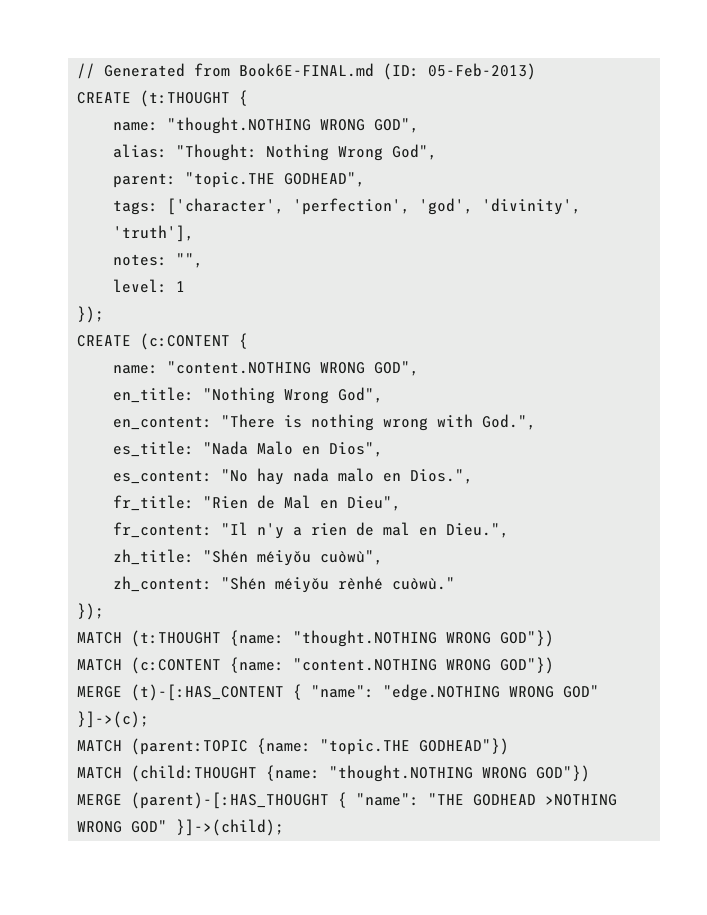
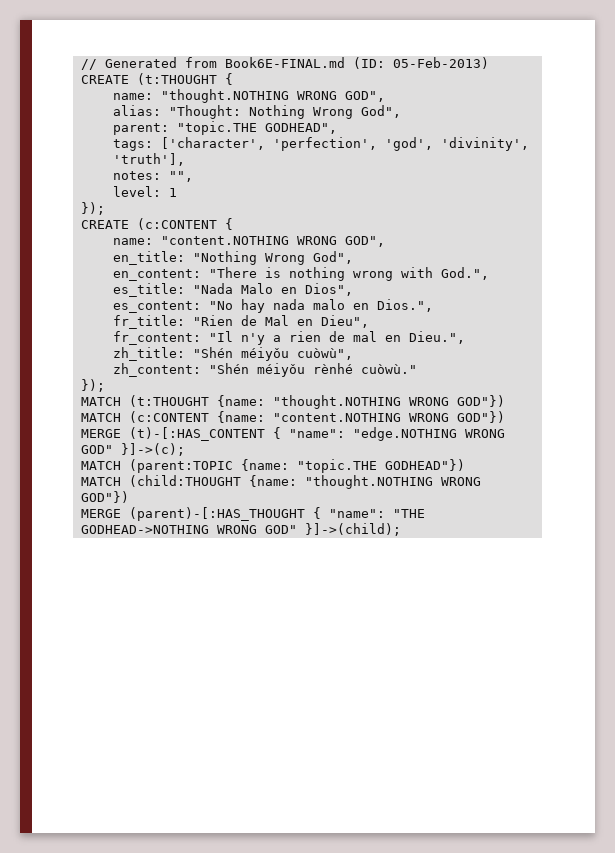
[473,794,617,806] GODHEAD >NOTHING -> [81,525,210,534] GODHEAD->NOTHING

